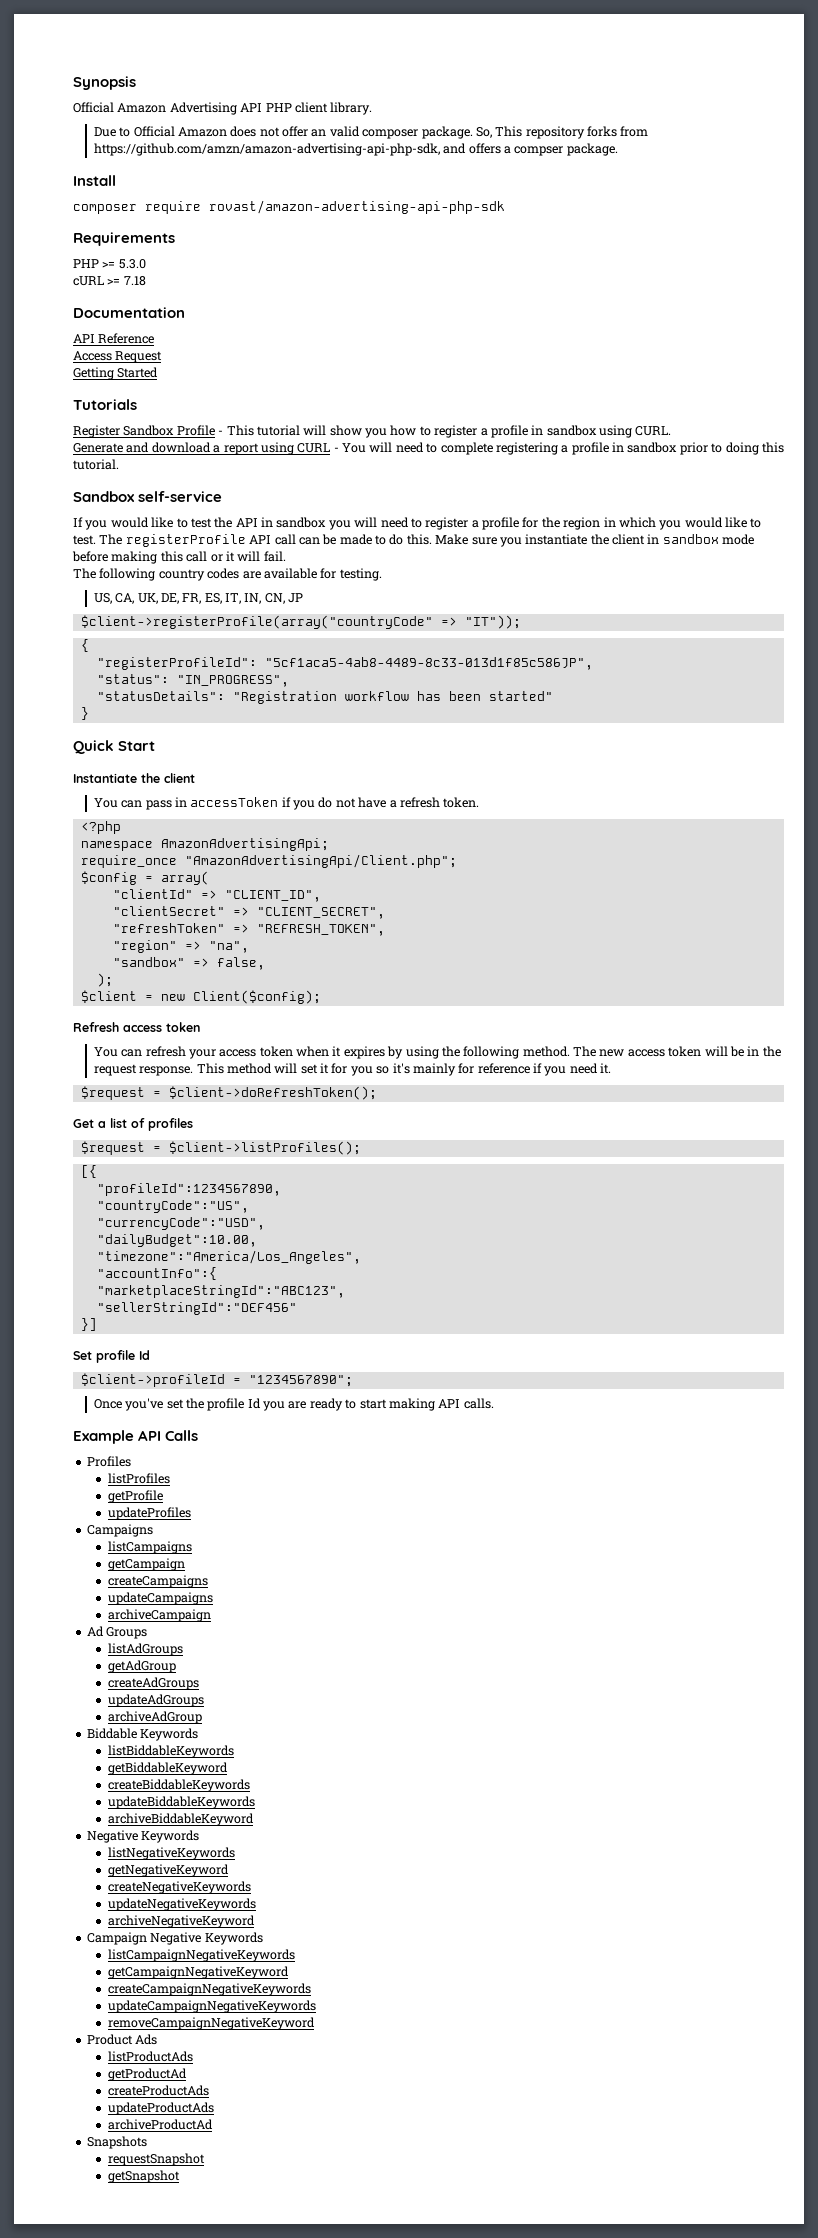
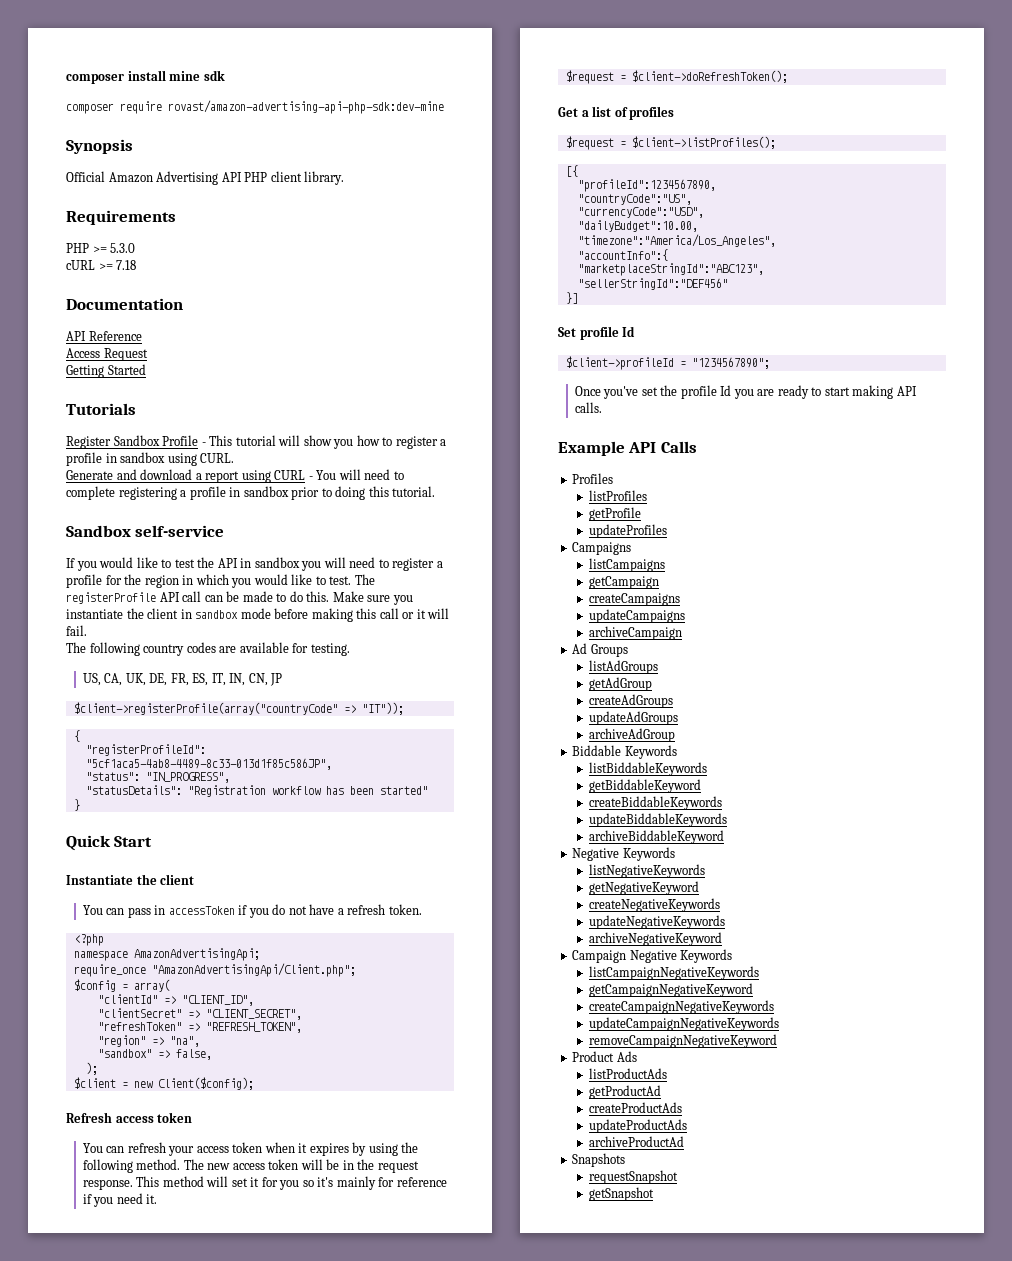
(73, 83) none -> [66,70,225,84] [66,100,444,114] composer install mine sdk // composer require rovast/amazon-advertising-api-php-sdk:dev-mine //
[93,126,649,139] [93,143,618,156] [73,175,116,186] [73,200,505,214] // Due to Official Amazon does not offer an valid composer package. So, This repository forks from https://github.com/amzn/amazon-advertising-api-php-sdk, and offers a compser package. // Install // composer require rovast/amazon-advertising-api-php-sdk -> (345, 178) none

